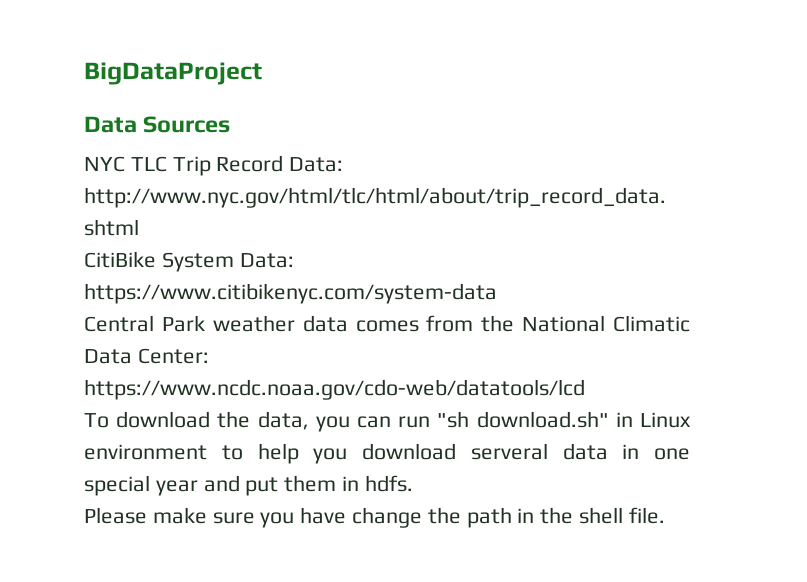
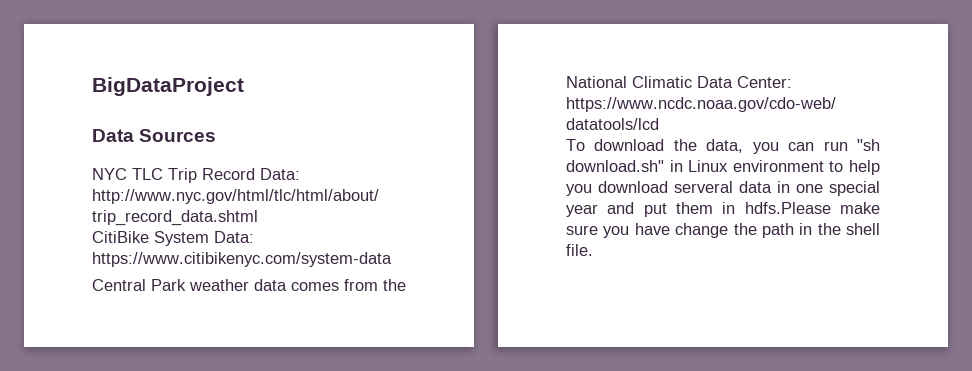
[364,475,413,492] [84,507,147,524] hdfs. // Please -> [744,202,831,214] hdfs.Please

